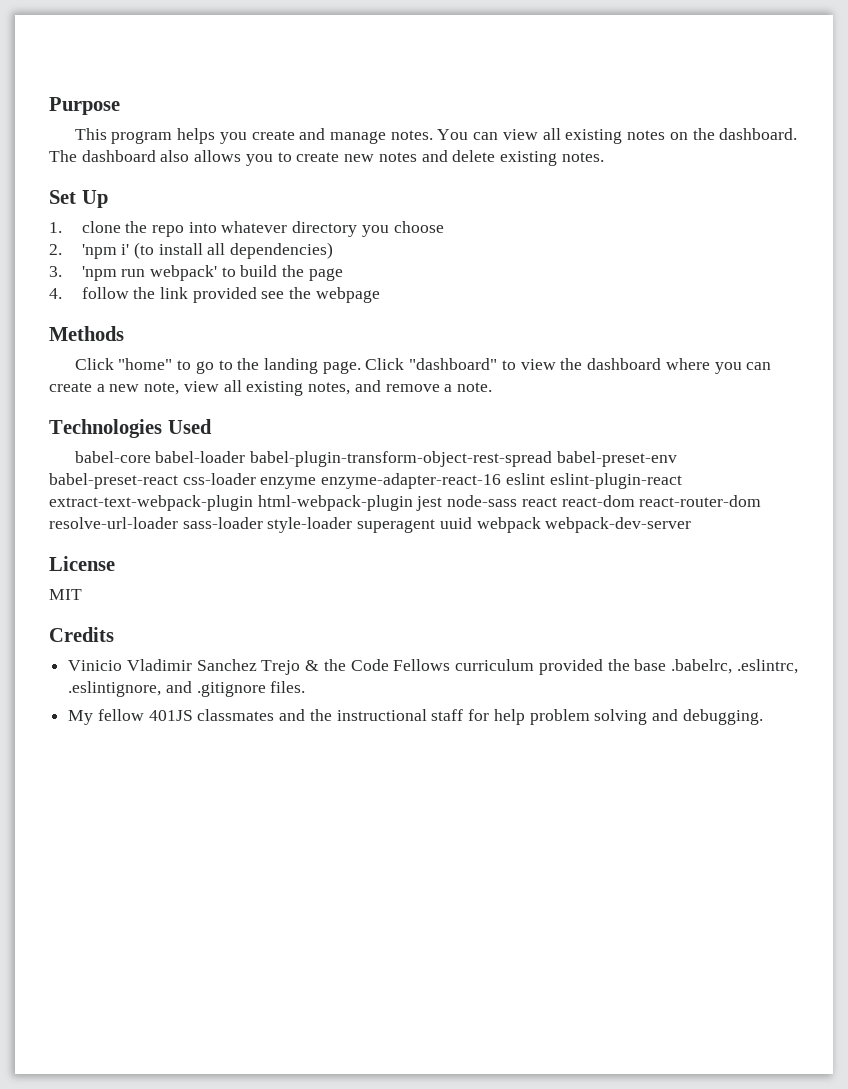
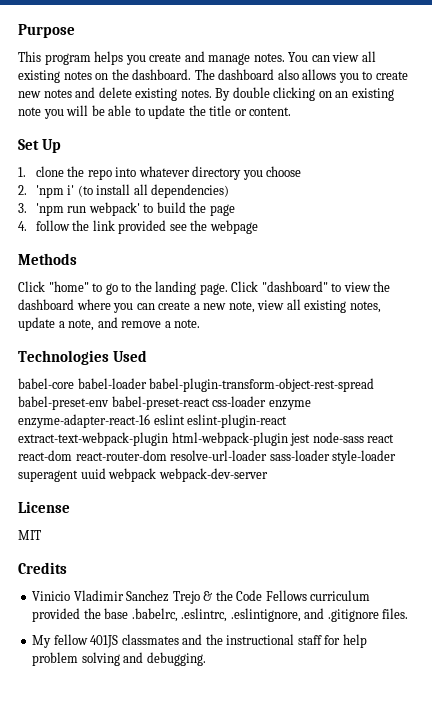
(604, 157) none -> [215,87,394,101] [18,105,292,119] By double clicking on an existing note you will be able to update the title or content.
(351, 388) none -> [18,317,95,331] update a note,

